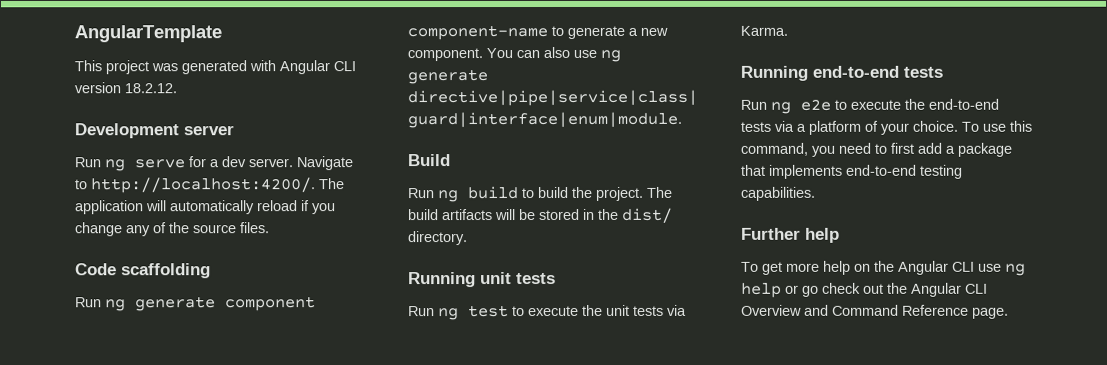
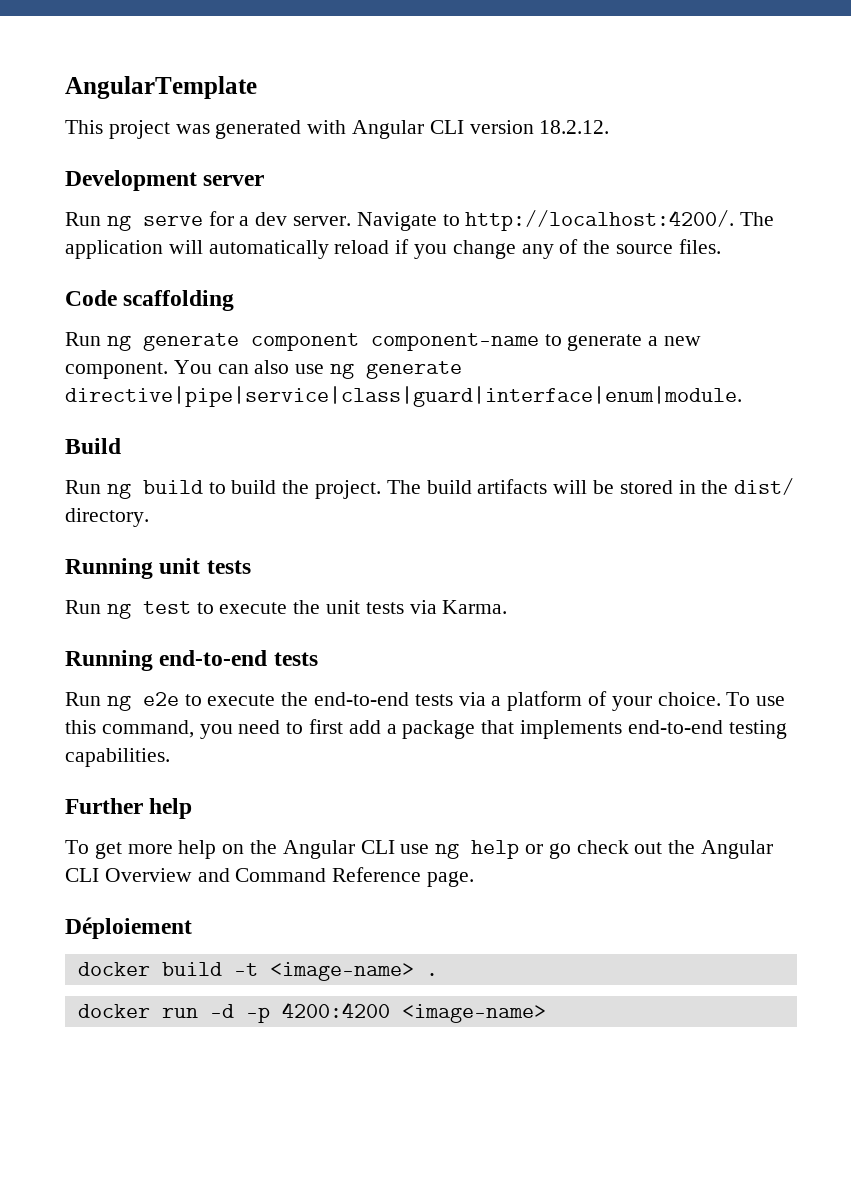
(1009, 313) none -> [65,917,192,939] [77,962,438,981] [77,1002,546,1023] // Déploiement // docker build -t <image-name> . // docker run -d -p 4200:4200 <image-name>

